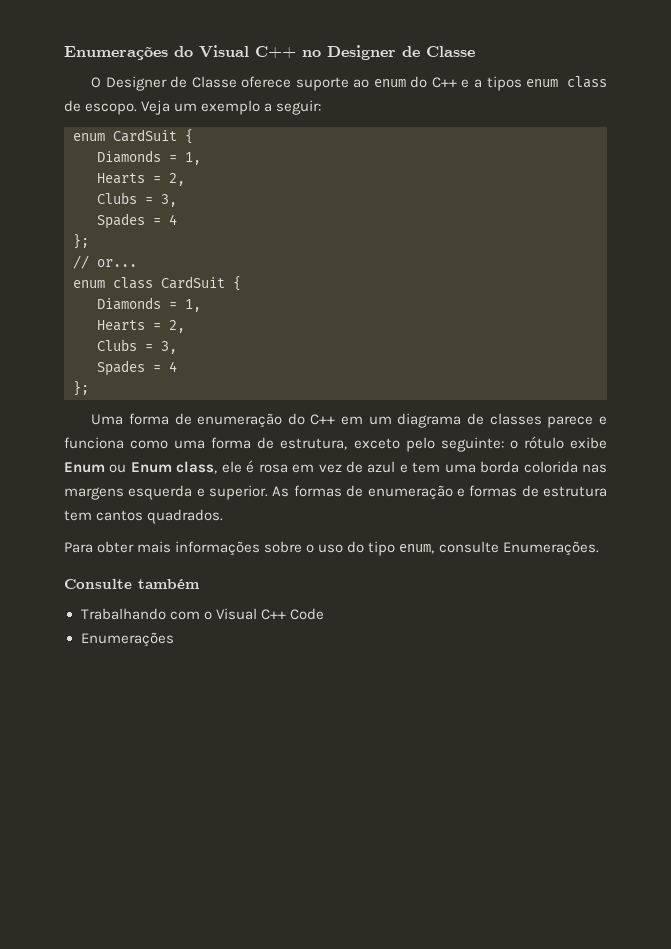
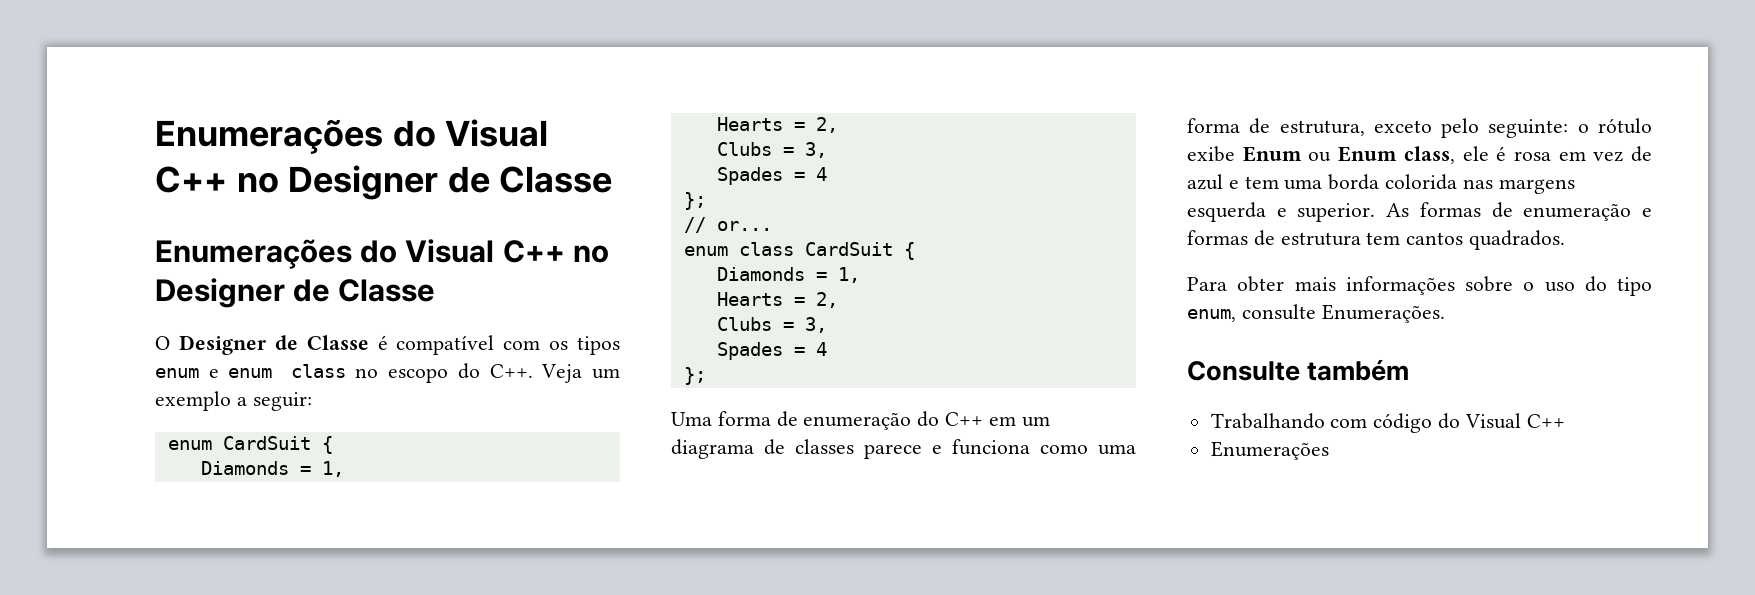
[64,45,475,60] [91,76,607,91] [64,100,138,115] Enumerações do Visual C++ no Designer de Classe // O Designer de Classe oferece suporte ao enum do C++ e a tipos enum class de escopo. -> [155,119,549,154] [155,165,613,200] [155,239,609,269] [155,278,436,308] [155,335,620,355] [155,363,533,383] Enumerações do Visual C++ no Designer de Classe // Enumerações do Visual C++ no Designer de Classe // O Designer de Classe é compatível com os tipos enum e enum class no escopo do C++.
[203,608,324,620] o Visual C++ Code -> [1373,413,1565,433] código do Visual C++

